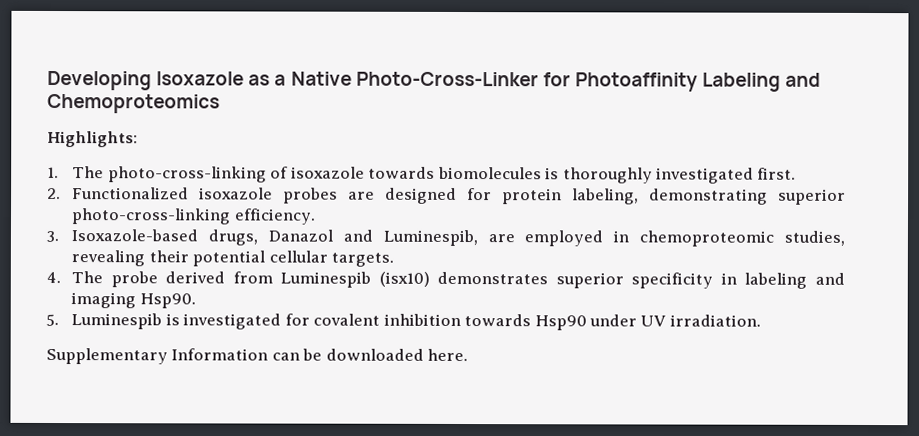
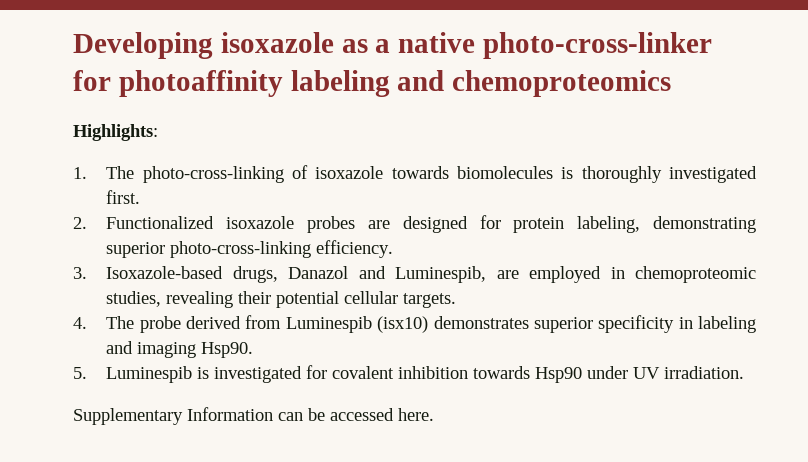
[156,71,245,86] Isoxazole -> [220,32,334,53] isoxazole
[290,71,822,92] [47,93,220,114] Native Photo-Cross-Linker for Photoaffinity Labeling and Chemoproteomics -> [398,32,713,59] [73,70,672,97] native photo-cross-linker for photoaffinity labeling and chemoproteomics
[325,348,424,361] downloaded -> [330,408,394,421] accessed

